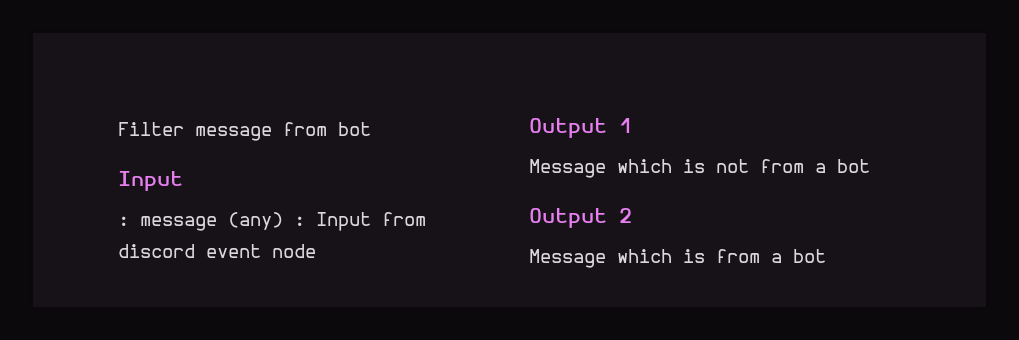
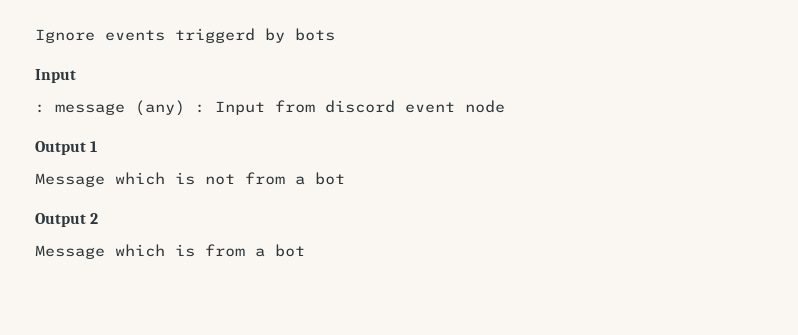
[118,122,371,141] Filter message from bot -> [35,28,335,43] Ignore events triggerd by bots

